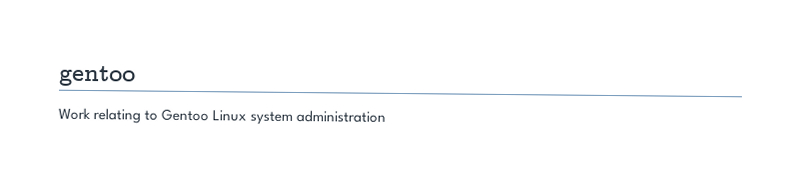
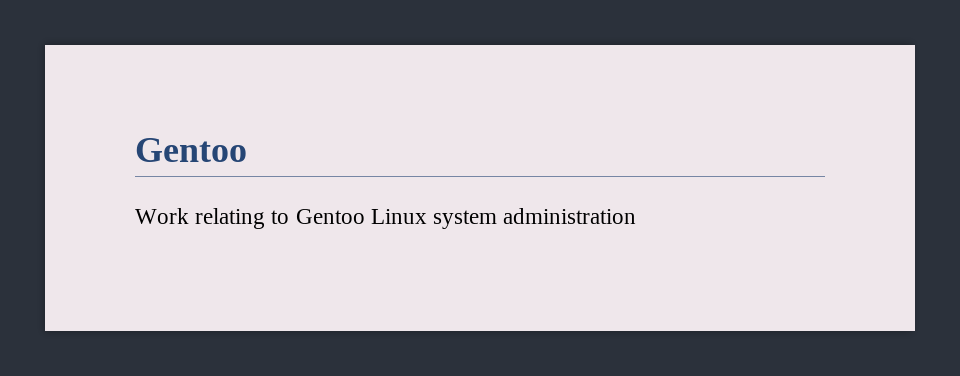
[59,65,136,87] gentoo -> [135,138,247,162] Gentoo

